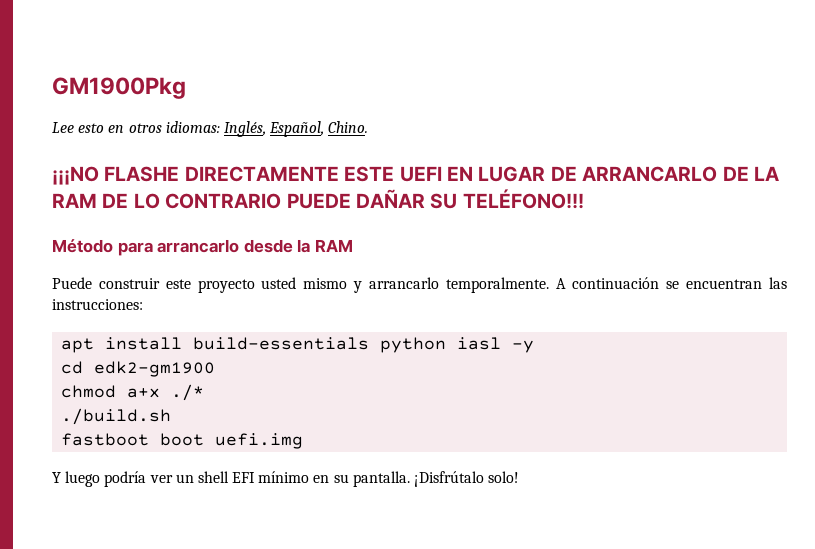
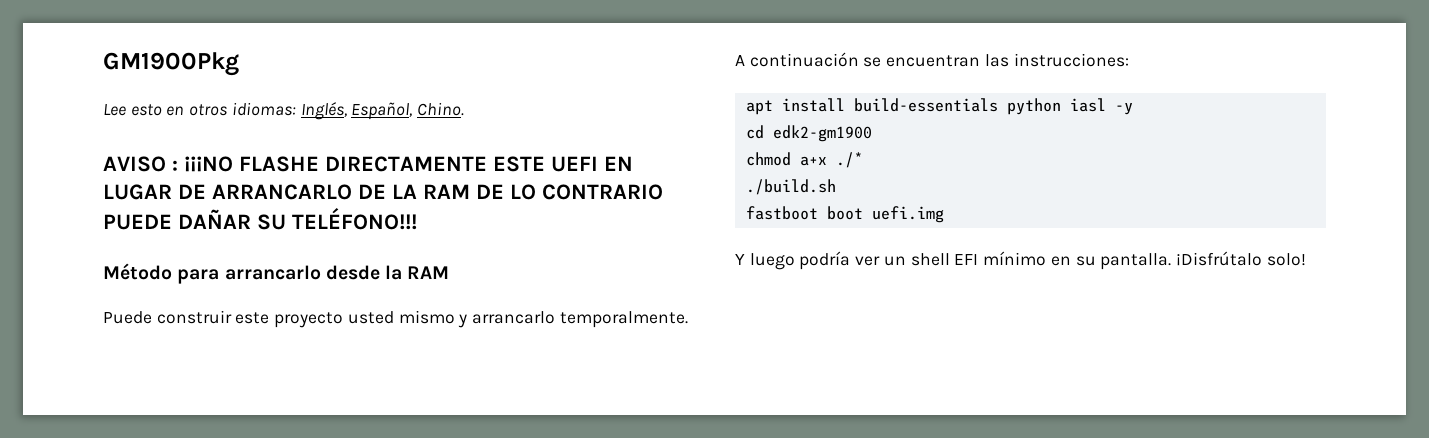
(369, 127) none -> [103,156,178,172] AVISO :

